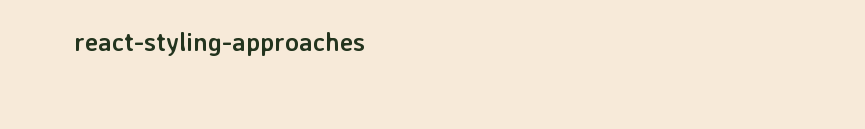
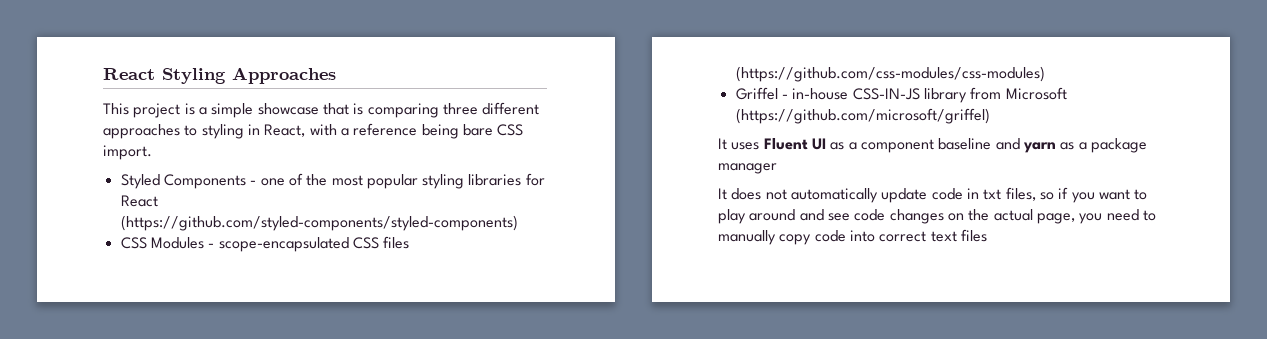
[74,32,365,56] react-styling-approaches -> [103,67,336,84] [103,102,540,118] [103,123,524,139] [103,145,152,160] [120,173,545,189] [120,195,158,207] [120,215,518,231] [120,236,410,252] [735,66,1045,82] [735,87,1067,103] [735,108,990,124] [718,138,1147,153] [718,163,777,174] [718,187,1148,203] [718,209,1156,224] [718,229,987,245] React Styling Approaches // This project is a simple showcase that is comparing three different approaches to styling in React, with a reference being bare CSS import. // Styled Components - one of the most popular styling libraries for React (https://github.com/styled-components/styled-components) // CSS Modules - scope-encapsulated CSS files (https://github.com/css-modules/css-modules) // Griffel - in-house CSS-IN-JS library from Microsoft (https://github.com/microsoft/griffel) // It uses Fluent UI as a component baseline and yarn as a package manager // It does not automatically update code in txt files, so if you want to play around and see code changes on the actual page, you need to manually copy code into correct text files

